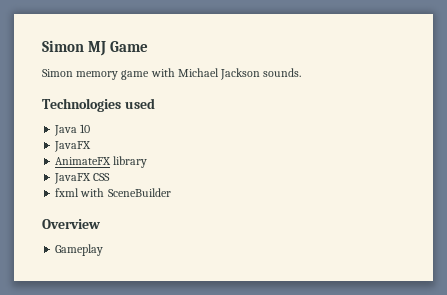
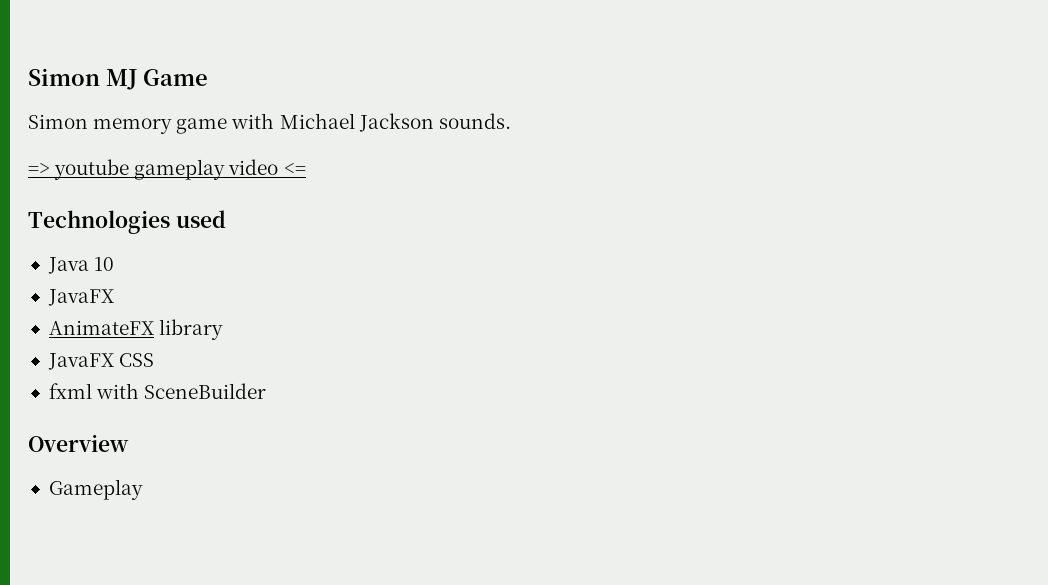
(302, 72) none -> [28,159,306,180] // => youtube gameplay video <=

